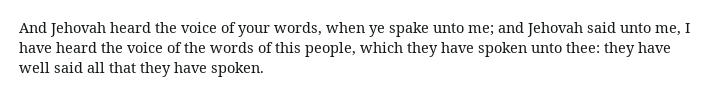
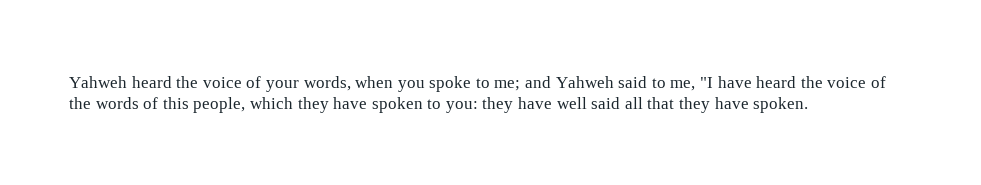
[19,22,106,37] And Jehovah -> [69,76,127,88] Yahweh
[369,22,690,37] ye spake unto me; and Jehovah said unto me, I -> [397,76,714,92] you spoke to me; and Yahweh said to me, "I
[531,42,600,53] unto thee: -> [427,99,478,113] to you:

